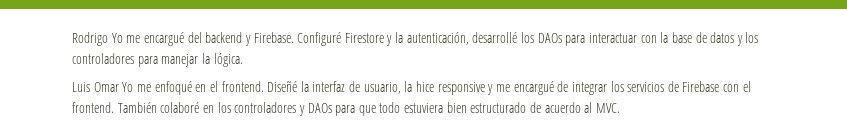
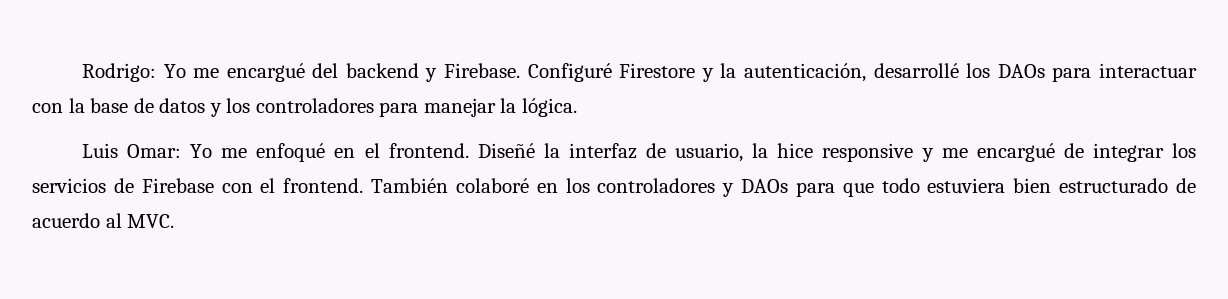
[72,32,108,46] Rodrigo -> [81,63,156,82] Rodrigo:
[93,82,119,92] Omar -> [127,144,182,158] Omar:

